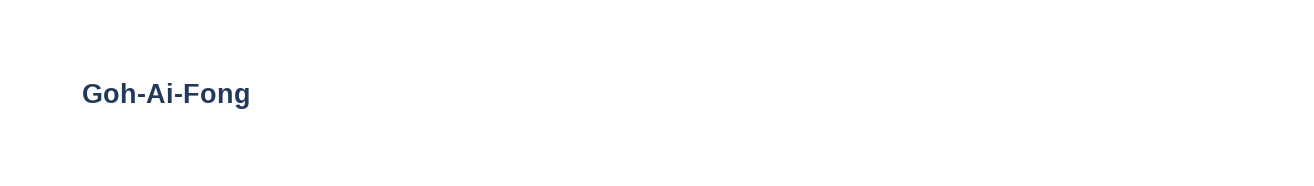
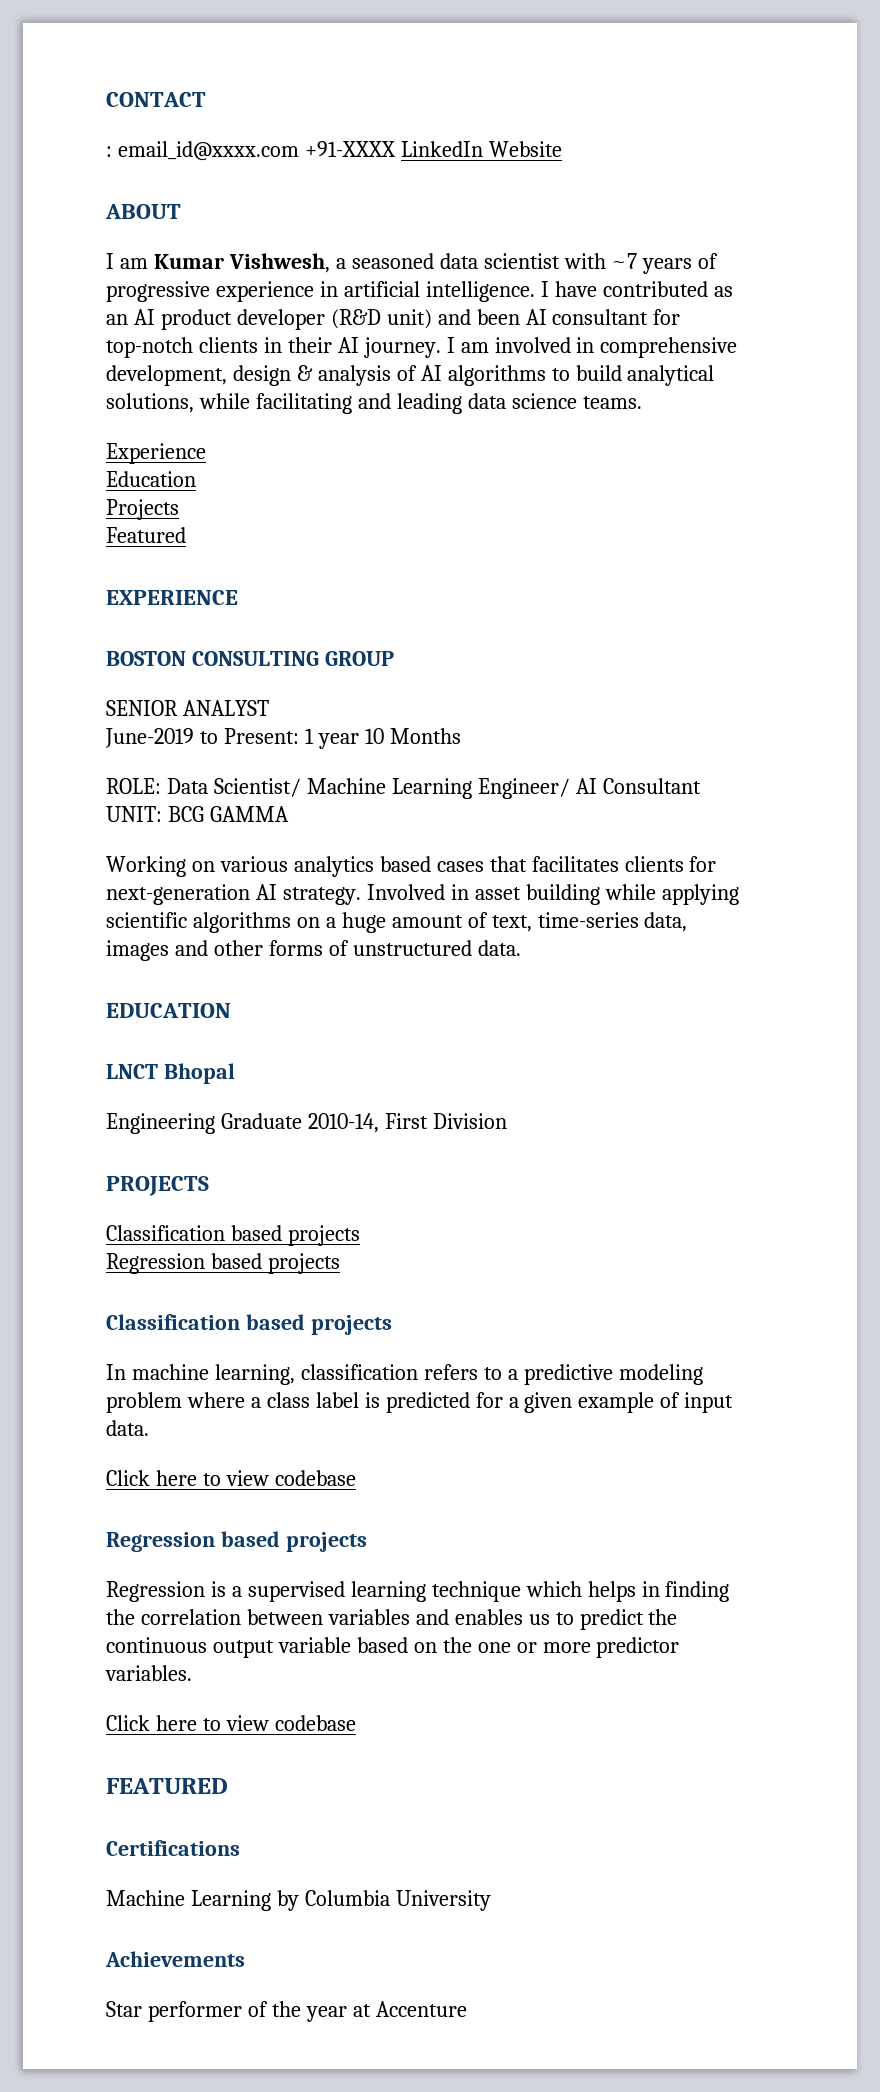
[82,83,251,109] Goh-Ai-Fong -> [106,92,206,107] [106,141,562,161] [105,204,181,219] [106,253,719,274] [106,281,733,302] [106,309,681,330] [106,337,738,358] [106,365,715,386] [106,393,642,414] [106,443,206,464] [106,471,196,487] [106,499,179,520] [106,527,186,543] [106,590,238,605] [106,651,394,666] [106,700,269,716] [105,728,461,749] [106,778,701,799] [106,806,289,822] [106,856,717,877] [106,884,739,905] [106,912,688,933] [106,940,521,961] [106,1003,231,1018] [106,1063,235,1084] [106,1113,507,1134] [106,1176,209,1196] [106,1225,360,1246] [106,1253,340,1274] [106,1314,392,1335] [106,1364,703,1385] [106,1392,734,1413] [106,1420,149,1436] [106,1470,356,1486] [106,1531,367,1552] [106,1581,730,1602] [106,1609,678,1630] [106,1637,680,1658] [105,1665,192,1681] [106,1715,356,1731] [106,1778,228,1794] [106,1840,240,1856] [106,1890,491,1911] [105,1951,245,1967] [106,2001,467,2022] CONTACT // : email_id@xxxx.com +91-XXXX LinkedIn Website // ABOUT // I am Kumar Vishwesh, a seasoned data scientist with ~7 years of progressive experience in artificial intelligence. I have contributed as an AI product developer (R&D unit) and been AI consultant for top-notch clients in their AI journey. I am involved in comprehensive development, design & analysis of AI algorithms to build analytical solutions, while facilitating and leading data science teams. // Experience // Education // Projects // Featured // EXPERIENCE // BOSTON CONSULTING GROUP // SENIOR ANALYST // June-2019 to Present: 1 year 10 Months // ROLE: Data Scientist/ Machine Learning Engineer/ AI Consultant UNIT: BCG GAMMA // Working on various analytics based cases that facilitates clients for next-generation AI strategy. Involved in asset building while applying scientific algorithms on a huge amount of text, time-series data, images and other forms of unstructured data. // EDUCATION // LNCT Bhopal // Engineering Graduate 2010-14, First Division // PROJECTS // Classification based projects // Regression based projects // Classification based projects // In machine learning, classification refers to a predictive modeling problem where a class label is predicted for a given example of input data. // Click here to view codebase // Regression based projects // Regression is a supervised learning technique which helps in finding the correlation between variables and enables us to predict the continuous output variable based on the one or more predictor variables. // Click here to view codebase // FEATURED // Certifications // Machine Learning by Columbia University // Achievements // Star performer of the year at Accenture

